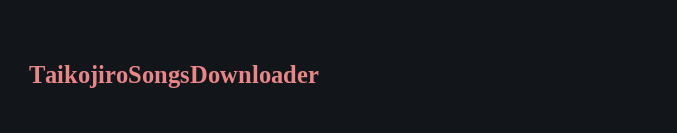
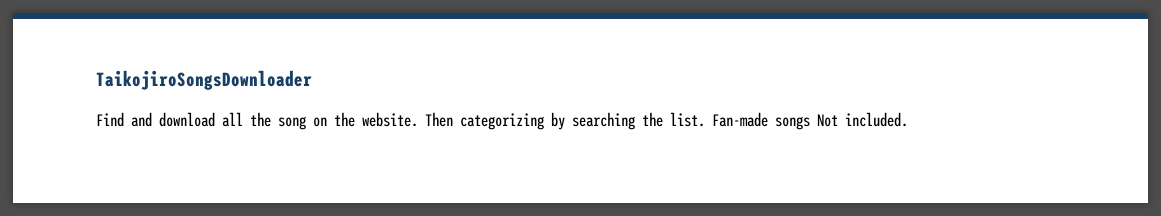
(319, 76) none -> [96,112,908,130] // Find and download all the song on the website. Then categorizing by searching the list. Fan-made songs Not included.

